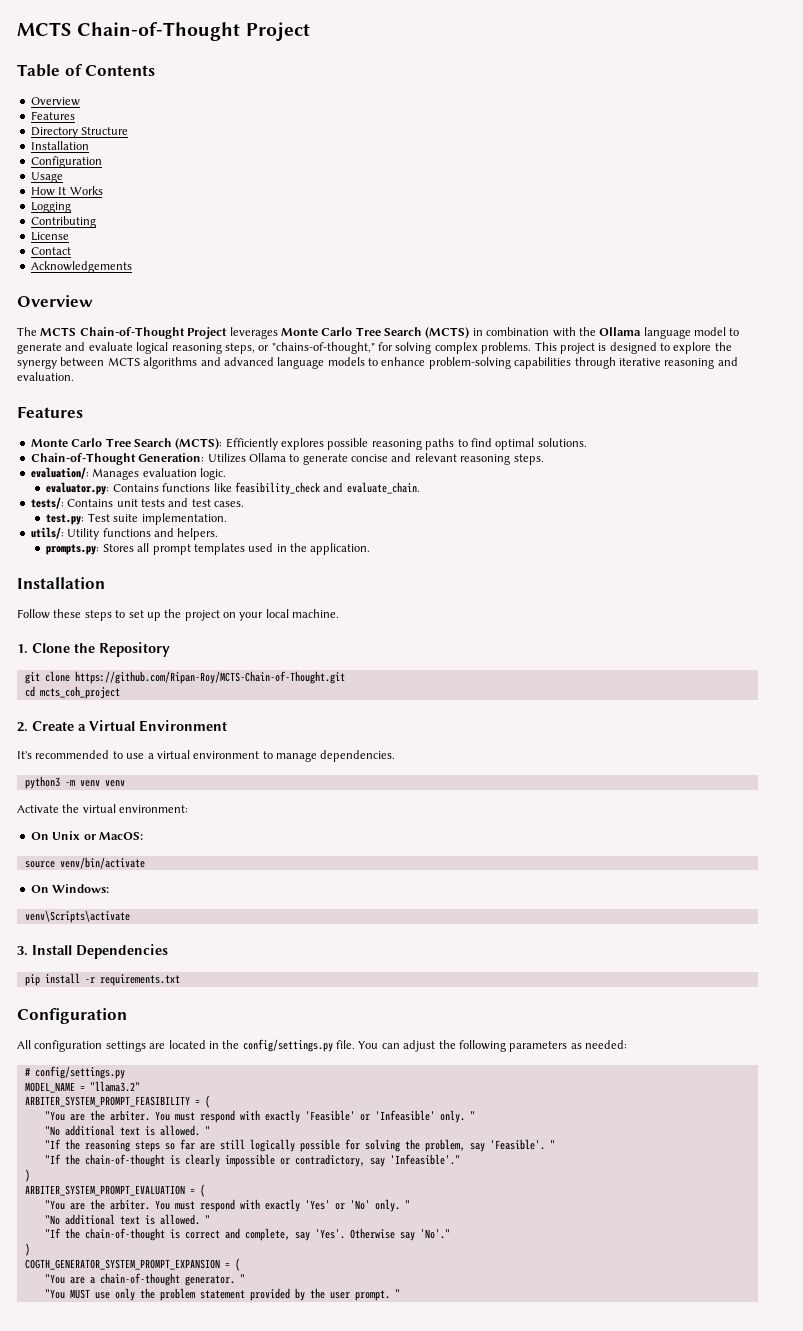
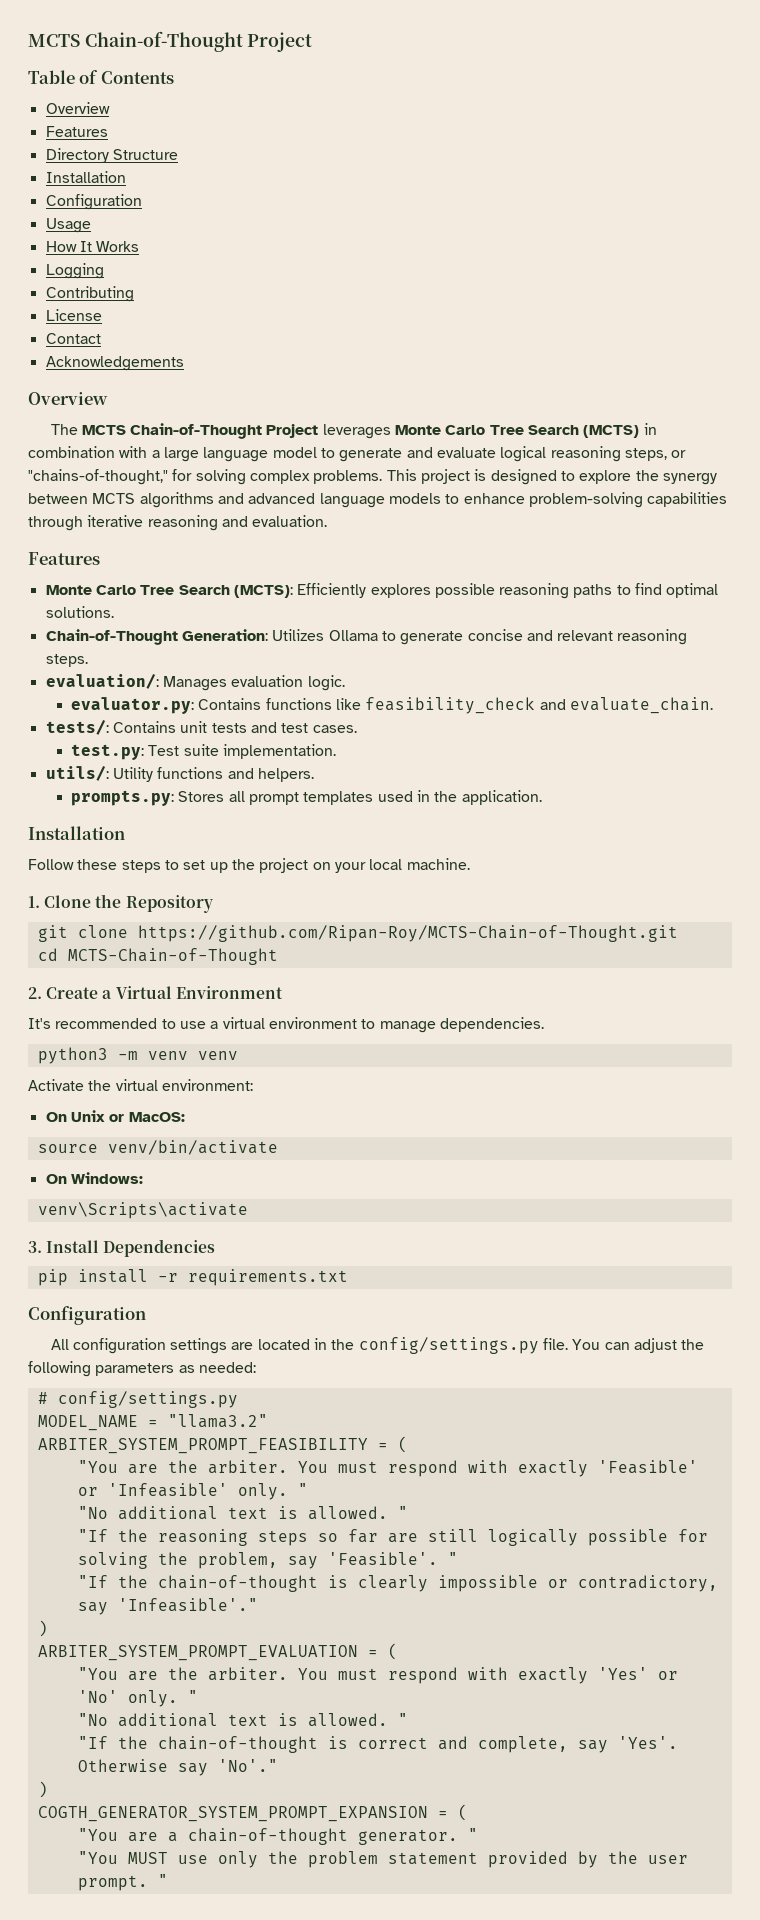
[578,327,642,336] the Ollama -> [151,447,199,462] a large
[39,686,120,699] mcts_coh_project -> [67,948,278,965] MCTS-Chain-of-Thought

